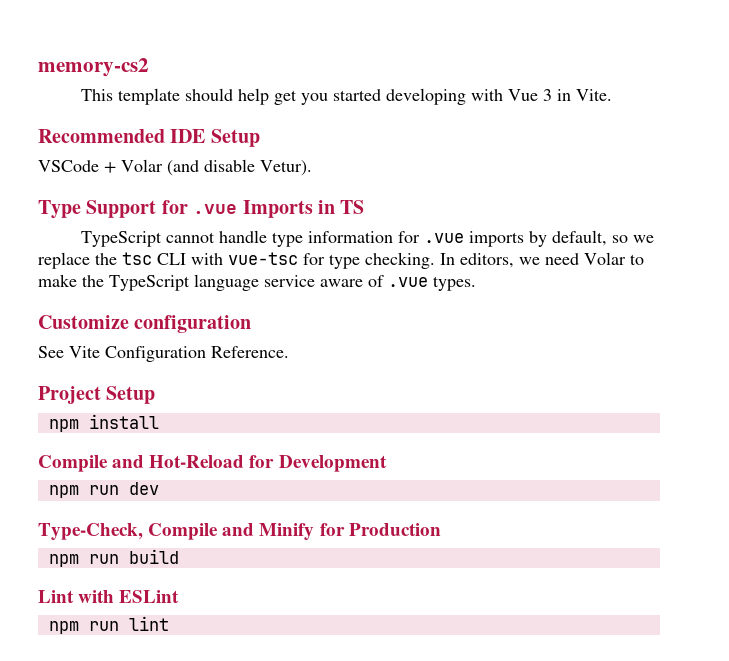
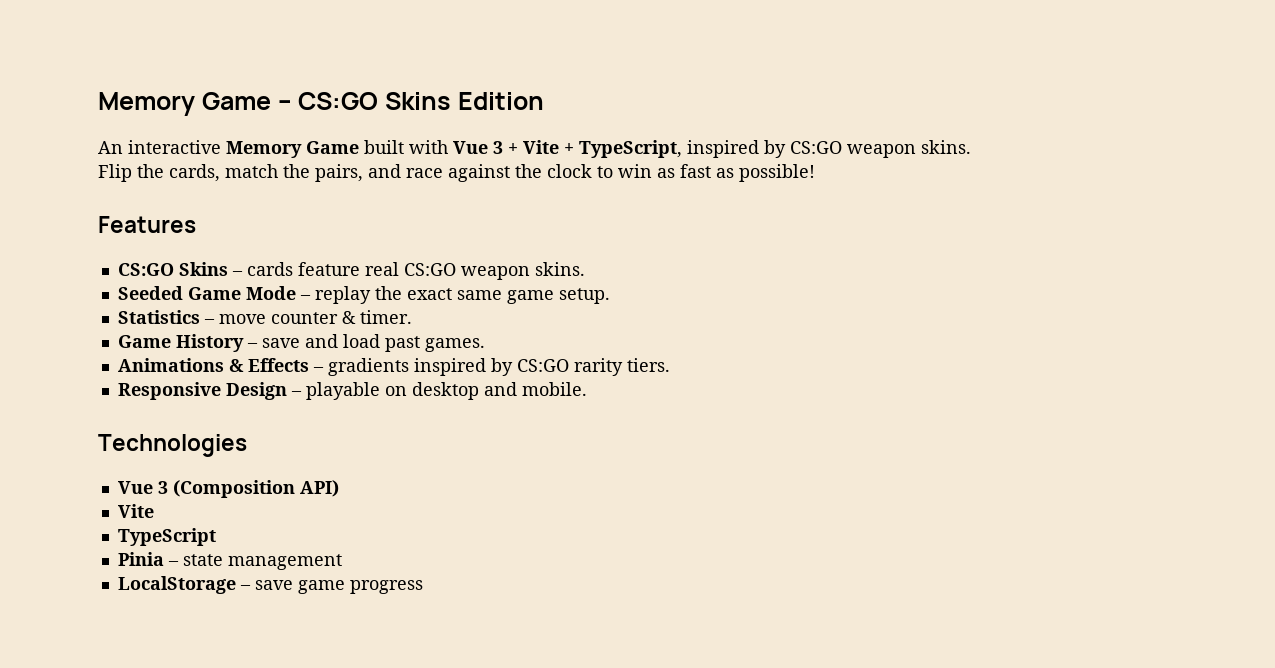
[38,58,149,77] [81,88,613,105] [38,129,260,147] [38,159,312,176] [38,200,365,219] [81,230,655,247] [38,252,644,269] [38,274,476,291] [38,315,252,333] [38,346,289,362] [38,386,156,404] [48,414,159,432] [38,455,387,472] [48,482,159,498] [38,523,441,540] [48,549,179,567] [38,590,180,603] [48,616,169,634] memory-cs2 // This template should help get you started developing with Vue 3 in Vite. // Recommended IDE Setup // VSCode + Volar (and disable Vetur). // Type Support for .vue Imports in TS // TypeScript cannot handle type information for .vue imports by default, so we replace the tsc CLI with vue-tsc for type checking. In editors, we need Volar to make the TypeScript language service aware of .vue types. // Customize configuration // See Vite Configuration Reference. // Project Setup // npm install // Compile and Hot-Reload for Development // npm run dev // Type-Check, Compile and Minify for Production // npm run build // Lint with ESLint // npm run lint -> [98,92,544,116] [98,140,971,158] [98,164,815,182] [98,216,196,233] [117,262,585,280] [117,286,610,304] [117,310,412,324] [117,334,485,352] [117,358,670,376] [117,382,587,400] [98,434,247,457] [117,480,339,498] [117,504,154,518] [117,528,216,546] [117,552,342,570] [117,576,423,594] Memory Game – CS:GO Skins Edition // An interactive Memory Game built with Vue 3 + Vite + TypeScript, inspired by CS:GO weapon skins. // Flip the cards, match the pairs, and race against the clock to win as fast as possible! // Features // CS:GO Skins – cards feature real CS:GO weapon skins. // Seeded Game Mode – replay the exact same game setup. // Statistics – move counter & timer. // Game History – save and load past games. // Animations & Effects – gradients inspired by CS:GO rarity tiers. // Responsive Design – playable on desktop and mobile. // Technologies // Vue 3 (Composition API) // Vite // TypeScript // Pinia – state management // LocalStorage – save game progress

